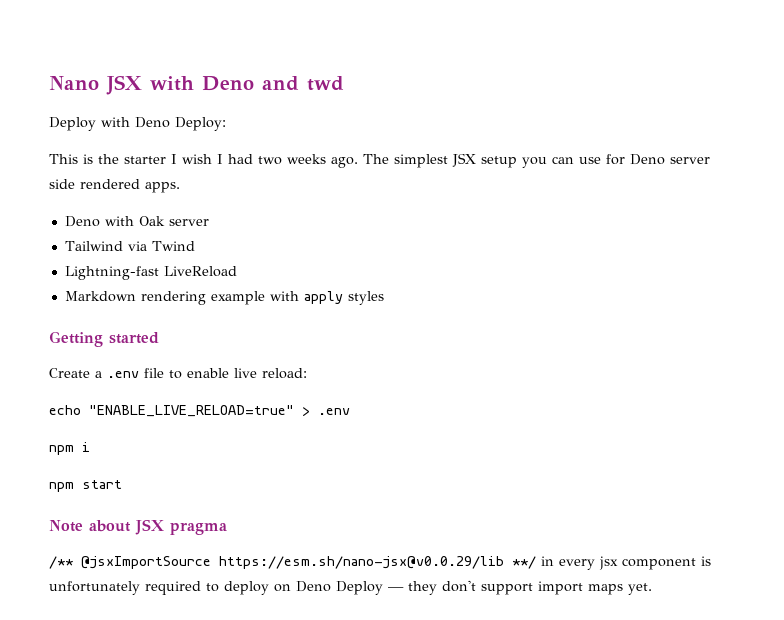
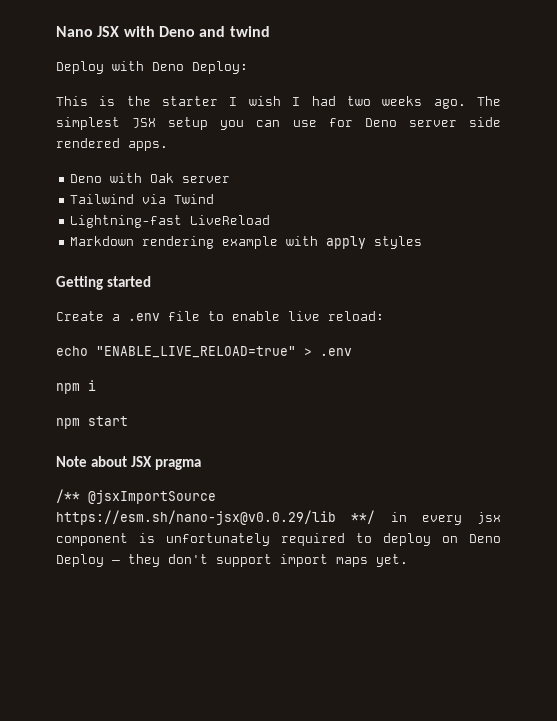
[307,76,344,91] twd -> [229,26,270,37] twind

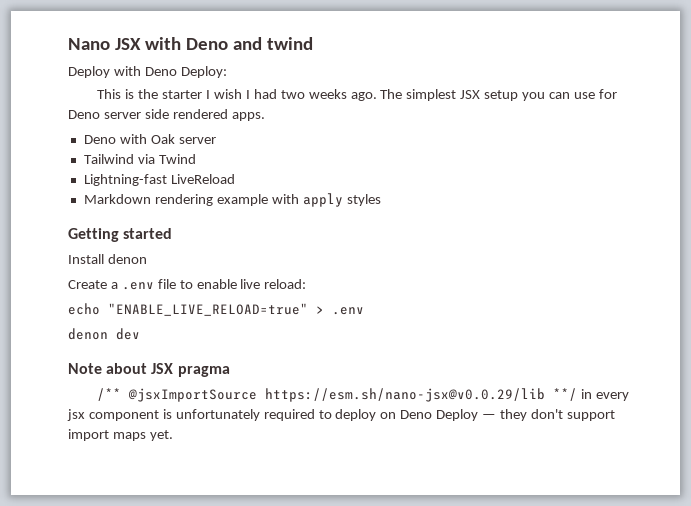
(151, 281) none -> [68,254,147,264] // Install denon
[56,380,96,394] [56,416,128,429] npm i // npm start -> [68,328,140,340] denon dev

